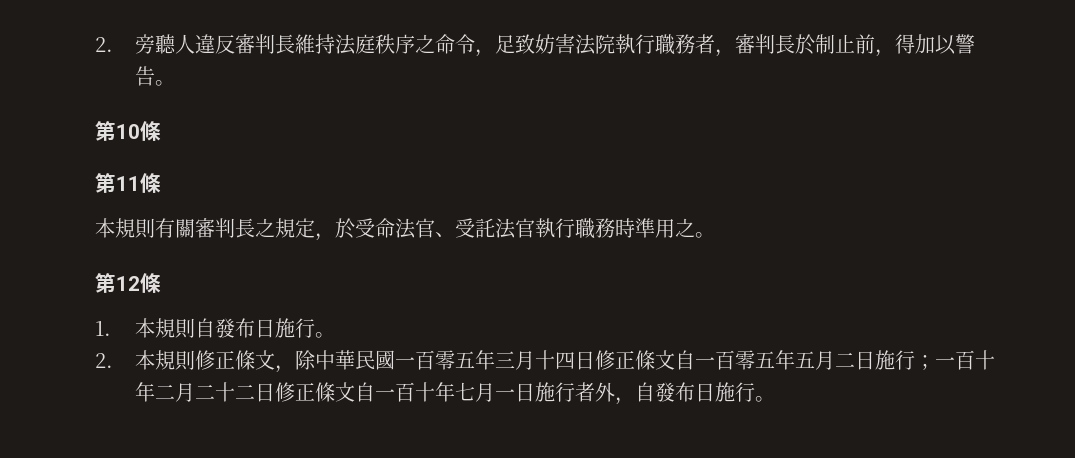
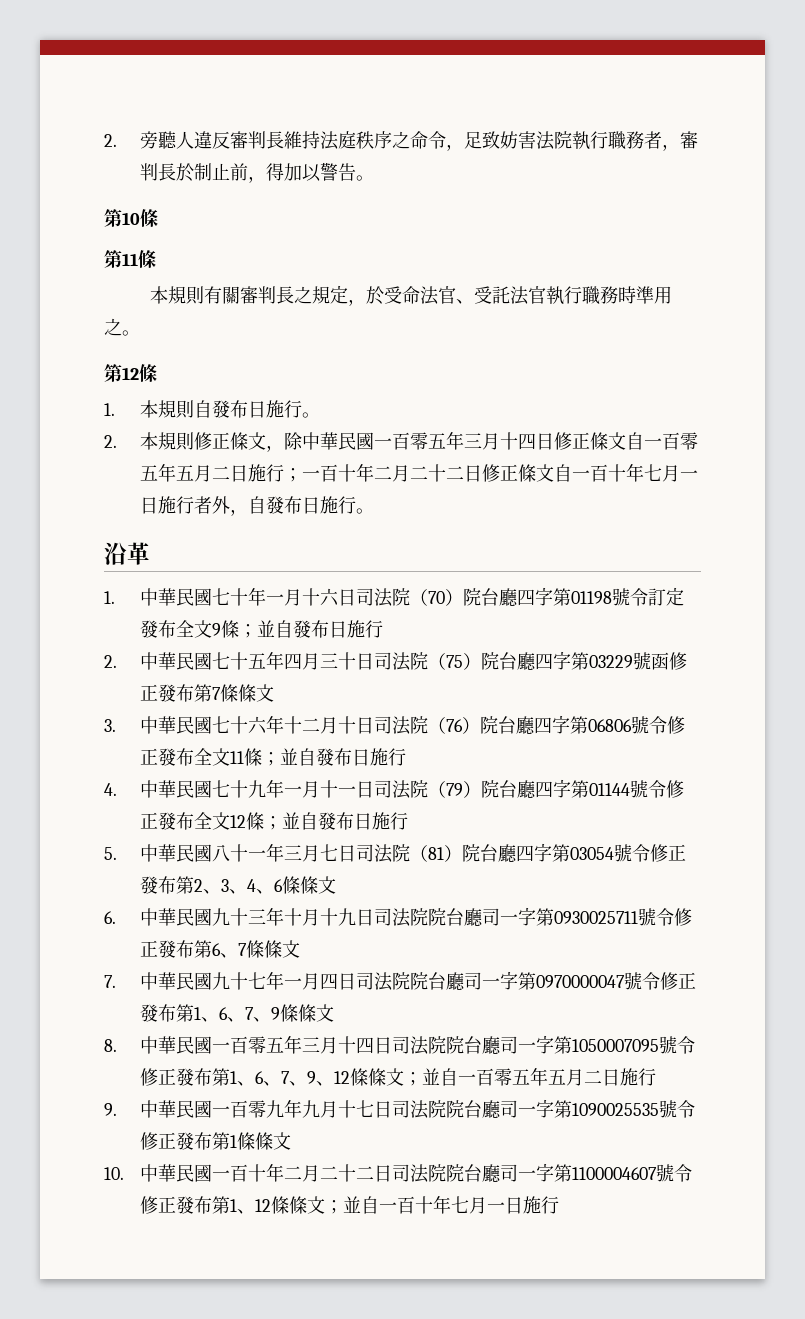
(775, 399) none -> [104,542,150,565] [104,587,684,607] [139,620,383,638] [104,651,687,671] [139,684,274,702] [104,715,685,735] [139,748,406,766] [104,779,684,799] [139,812,408,830] [104,843,686,863] [139,876,336,894] [104,907,692,927] [139,940,300,958] [104,971,696,991] [139,1004,334,1022] [104,1035,695,1055] [139,1067,656,1086] [104,1099,695,1119] [139,1132,291,1150] [104,1163,692,1183] [139,1195,559,1214] // 沿革 // 1.中華民國七十年一月十六日司法院（70）院台廳四字第01198號令訂定發布全文9條；並自發布日施行 // 2.中華民國七十五年四月三十日司法院（75）院台廳四字第03229號函修正發布第7條條文 // 3.中華民國七十六年十二月十日司法院（76）院台廳四字第06806號令修正發布全文11條；並自發布日施行 // 4.中華民國七十九年一月十一日司法院（79）院台廳四字第01144號令修正發布全文12條；並自發布日施行 // 5.中華民國八十一年三月七日司法院（81）院台廳四字第03054號令修正發布第2、3、4、6條條文 // 6.中華民國九十三年十月十九日司法院院台廳司一字第0930025711號令修正發布第6、7條條文 // 7.中華民國九十七年一月四日司法院院台廳司一字第0970000047號令修正發布第1、6、7、9條條文 // 8.中華民國一百零五年三月十四日司法院院台廳司一字第1050007095號令修正發布第1、6、7、9、12條條文；並自一百零五年五月二日施行 // 9.中華民國一百零九年九月十七日司法院院台廳司一字第1090025535號令修正發布第1條條文 // 10.中華民國一百十年二月二十二日司法院院台廳司一字第1100004607號令修正發布第1、12條條文；並自一百十年七月一日施行

